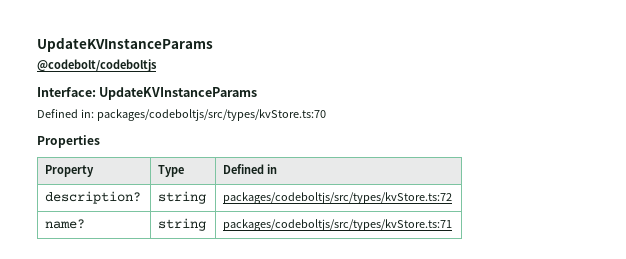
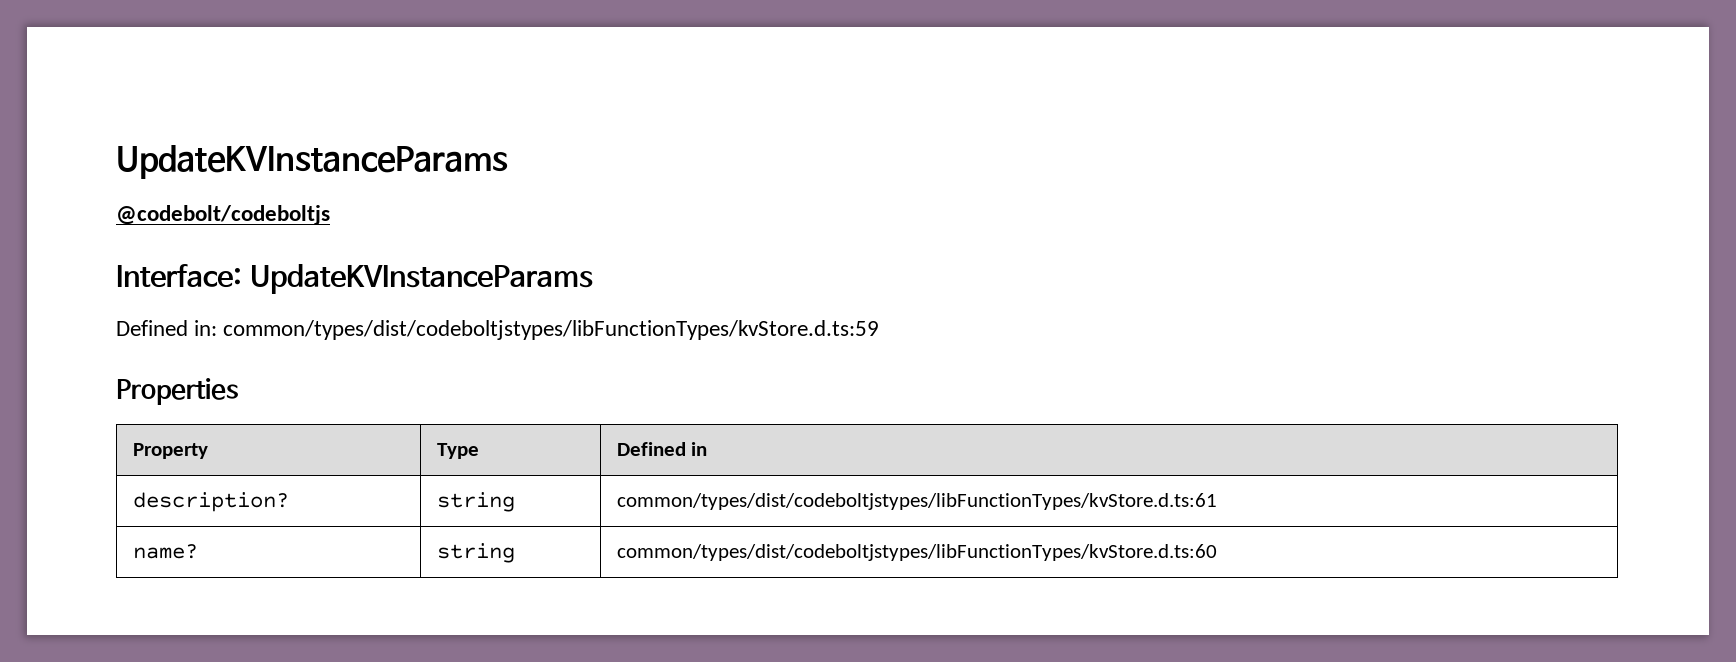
[96,109,326,121] packages/codeboltjs/src/types/kvStore.ts:70 -> [223,320,880,340] common/types/dist/codeboltjstypes/libFunctionTypes/kvStore.d.ts:59
[223,192,453,204] packages/codeboltjs/src/types/kvStore.ts:72 -> [616,493,1217,510] common/types/dist/codeboltjstypes/libFunctionTypes/kvStore.d.ts:61
[223,219,453,231] packages/codeboltjs/src/types/kvStore.ts:71 -> [616,544,1217,561] common/types/dist/codeboltjstypes/libFunctionTypes/kvStore.d.ts:60

